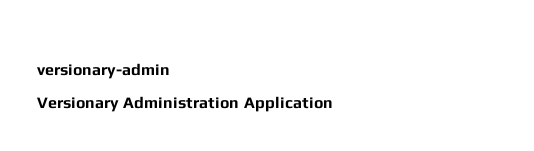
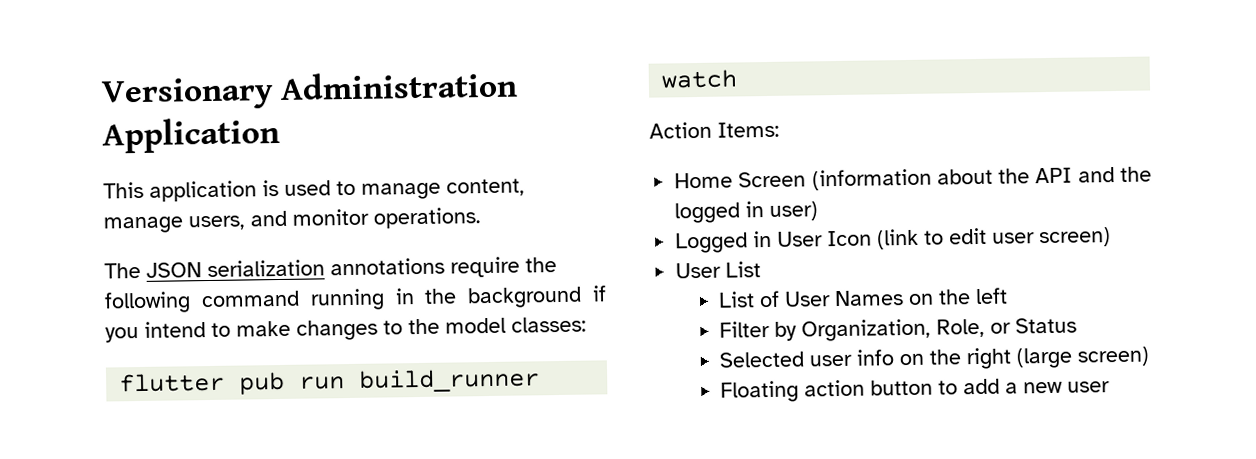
[37,63,170,79] versionary-admin // -> (101, 94) none
(333, 104) none -> [103,178,525,202] [103,207,481,234] [104,256,557,279] [104,285,607,314] [105,316,587,343] [119,368,541,395] [661,69,738,89] [649,121,780,139] [674,166,1152,191] [674,201,819,224] [675,227,1112,254] [675,261,762,279] [718,287,1009,308] [719,317,1078,342] [719,346,1151,370] [720,378,1111,403] // This application is used to manage content, manage users, and monitor operations. // The JSON serialization annotations require the following command running in the background if you intend to make changes to the model classes: // flutter pub run build_runner watch // Action Items: // Home Screen (information about the API and the logged in user) // Logged in User Icon (link to edit user screen) // User List // List of User Names on the left // Filter by Organization, Role, or Status // Selected user info on the right (large screen) // Floating action button to add a new user

